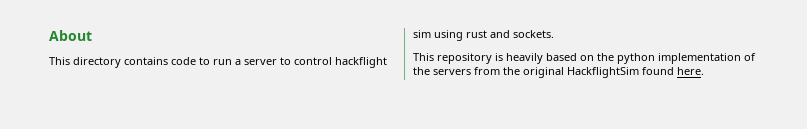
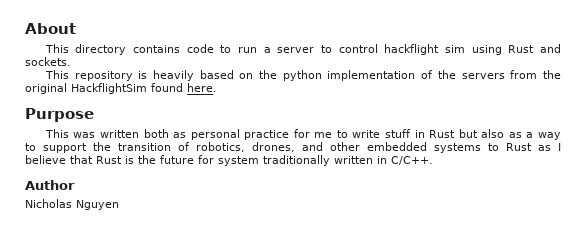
[466,30,487,38] rust -> [508,45,535,53] Rust
(704, 71) none -> [25,108,94,122] [44,129,561,140] [25,142,561,153] [25,155,433,166] [25,180,75,190] [25,199,119,210] // Purpose // This was written both as personal practice for me to write stuff in Rust but also as a way to support the transition of robotics, drones, and other embedded systems to Rust as I believe that Rust is the future for system traditionally written in C/C++. // Author // Nicholas Nguyen

